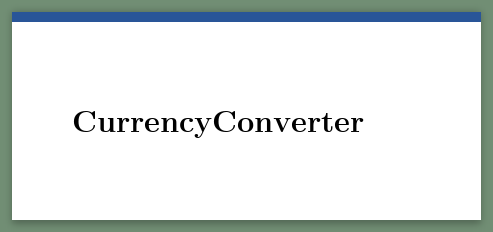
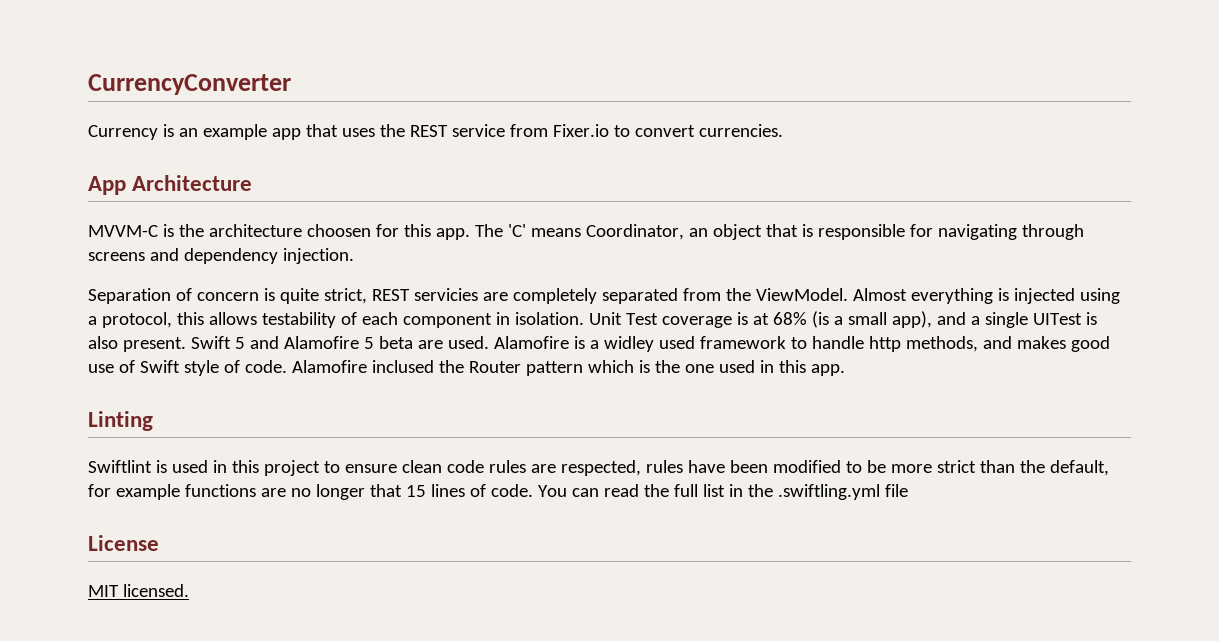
(364, 124) none -> [88,124,783,140] [88,175,253,195] [88,224,1084,240] [88,248,354,264] [88,288,1120,304] [88,311,1097,328] [88,336,1110,352] [88,360,845,376] [88,411,153,431] [88,460,1109,476] [88,484,908,500] [88,535,159,551] [88,584,189,597] // Currency is an example app that uses the REST service from Fixer.io to convert currencies. // App Architecture // MVVM-C is the architecture choosen for this app. The 'C' means Coordinator, an object that is responsible for navigating through screens and dependency injection. // Separation of concern is quite strict, REST servicies are completely separated from the ViewModel. Almost everything is injected using a protocol, this allows testability of each component in isolation. Unit Test coverage is at 68% (is a small app), and a single UITest is also present. Swift 5 and Alamofire 5 beta are used. Alamofire is a widley used framework to handle http methods, and makes good use of Swift style of code. Alamofire inclused the Router pattern which is the one used in this app. // Linting // Swiftlint is used in this project to ensure clean code rules are respected, rules have been modified to be more strict than the default, for example functions are no longer that 15 lines of code. You can read the full list in the .swiftling.yml file // License // MIT licensed.

